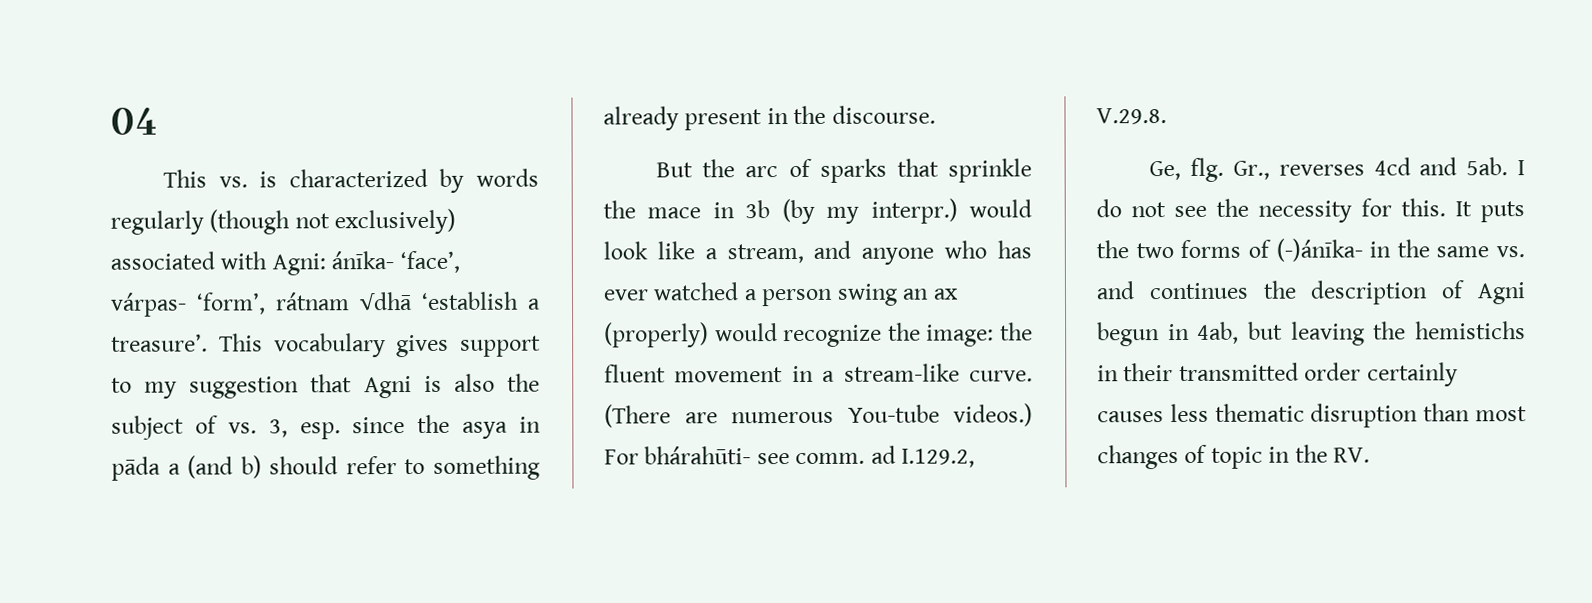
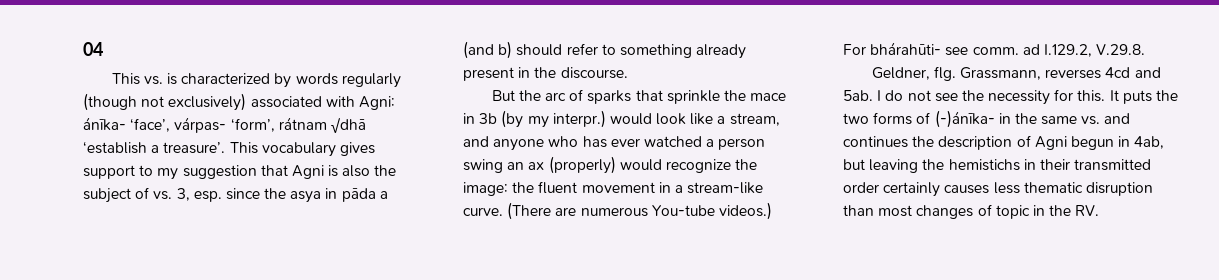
[1149,157,1270,182] Ge, flg. Gr., -> [871,66,1042,81] Geldner, flg. Grassmann,

